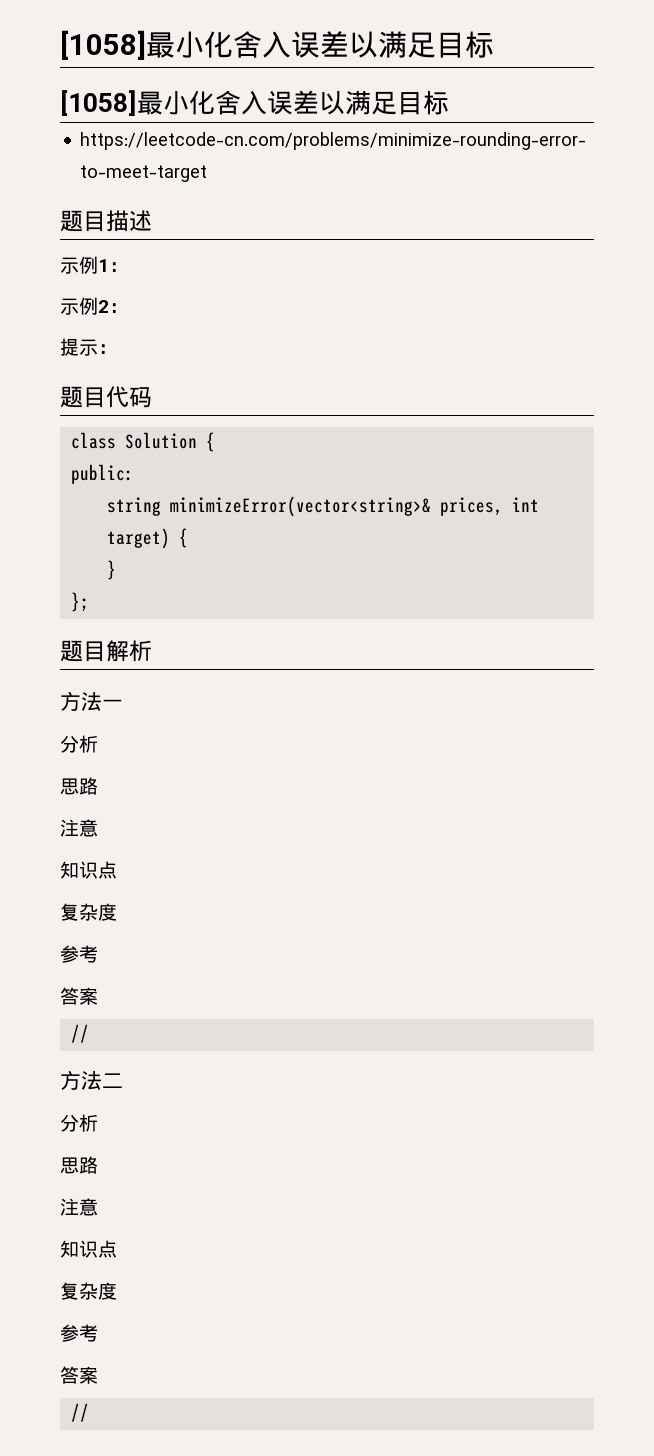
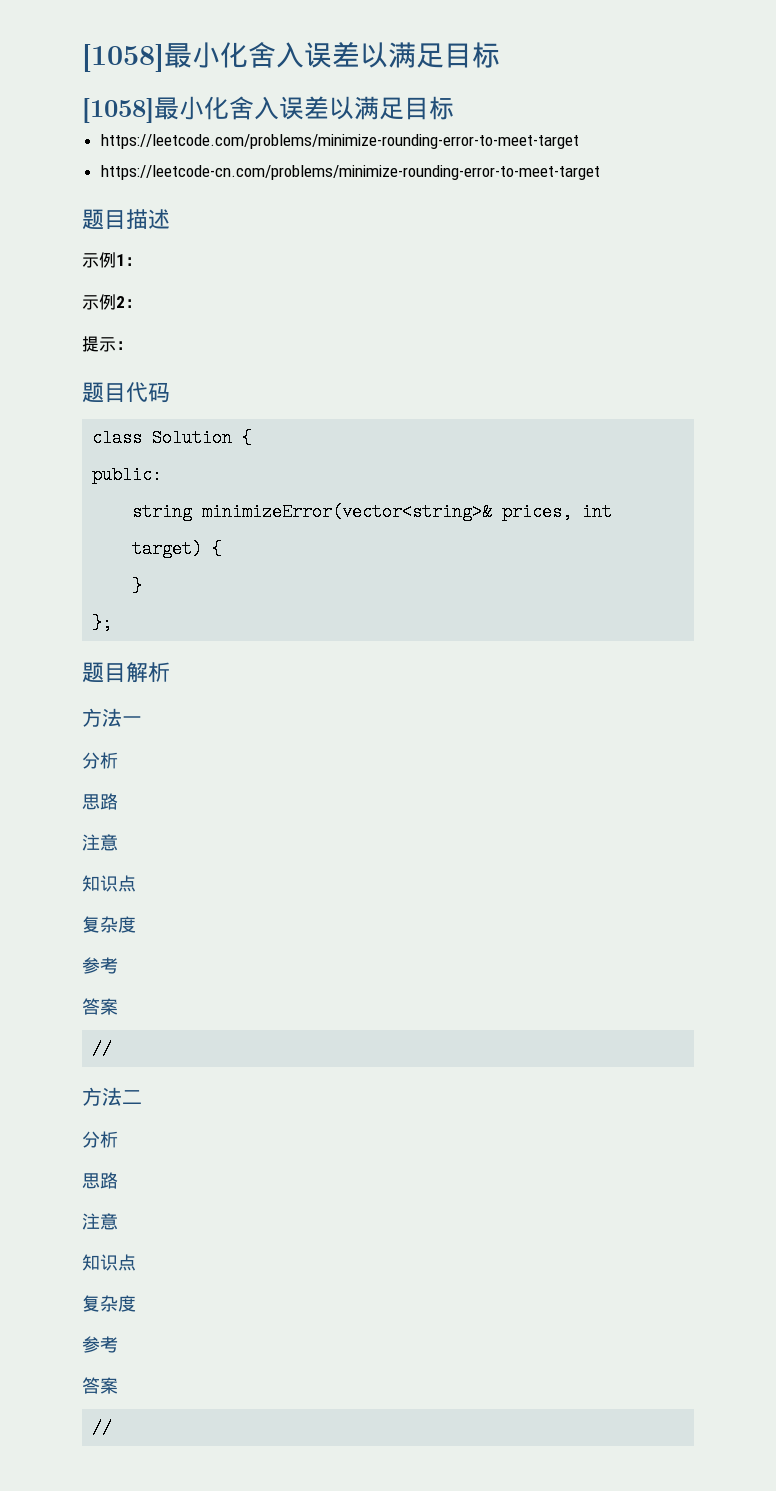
(449, 102) none -> [100,134,579,149] // https://leetcode.com/problems/minimize-rounding-error-to-meet-target

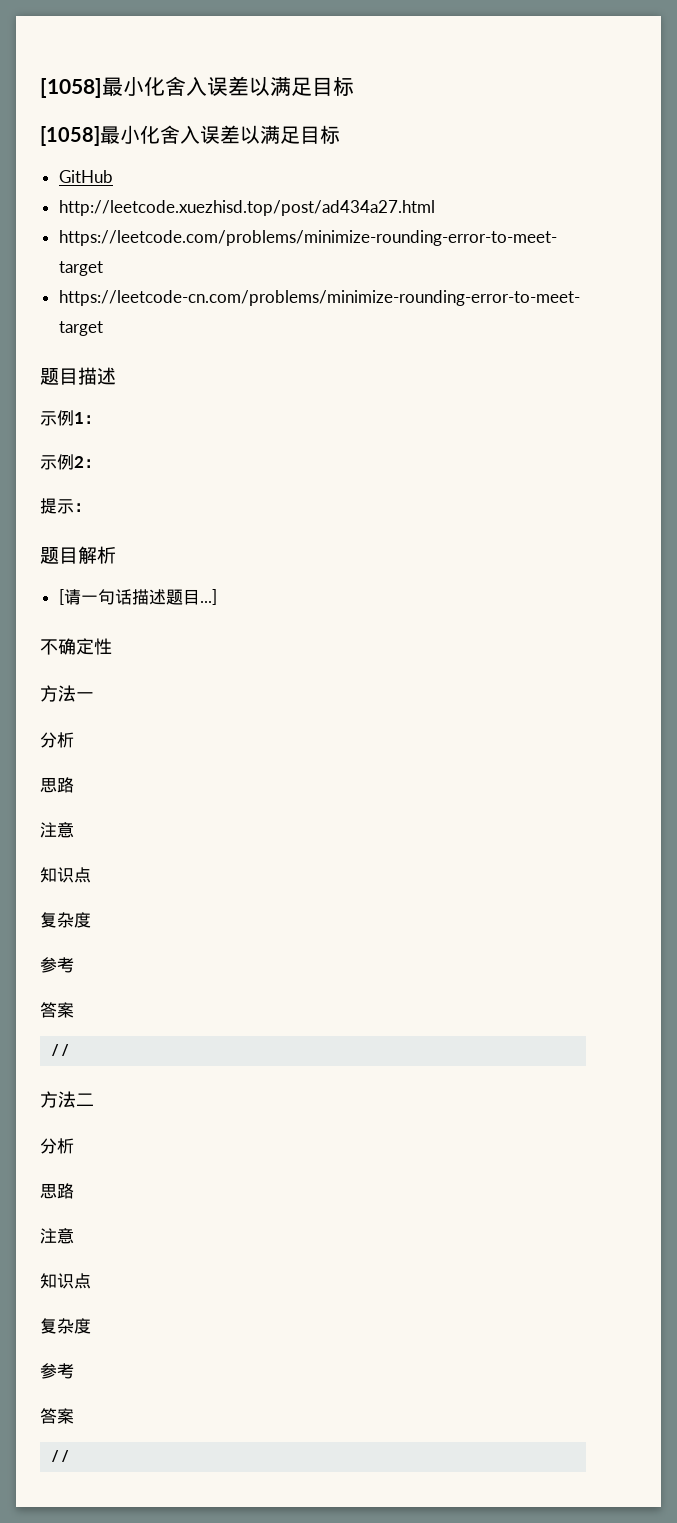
(454, 108) none -> [58,170,113,183] [58,200,435,216] // GitHub // http://leetcode.xuezhisd.top/post/ad434a27.html
[126,382,170,403] [92,429,253,447] [92,466,163,484] [132,503,613,521] [132,540,223,558] [132,577,143,595] [92,614,113,632] [82,662,170,683] 代码 // class Solution { // public: // string minimizeError(vector<string>& prices, int target) { // } // }; // 题目解析 -> [78,546,116,564] [58,589,217,605] [40,638,112,655] 解析 // [请一句话描述题目...] // 不确定性

